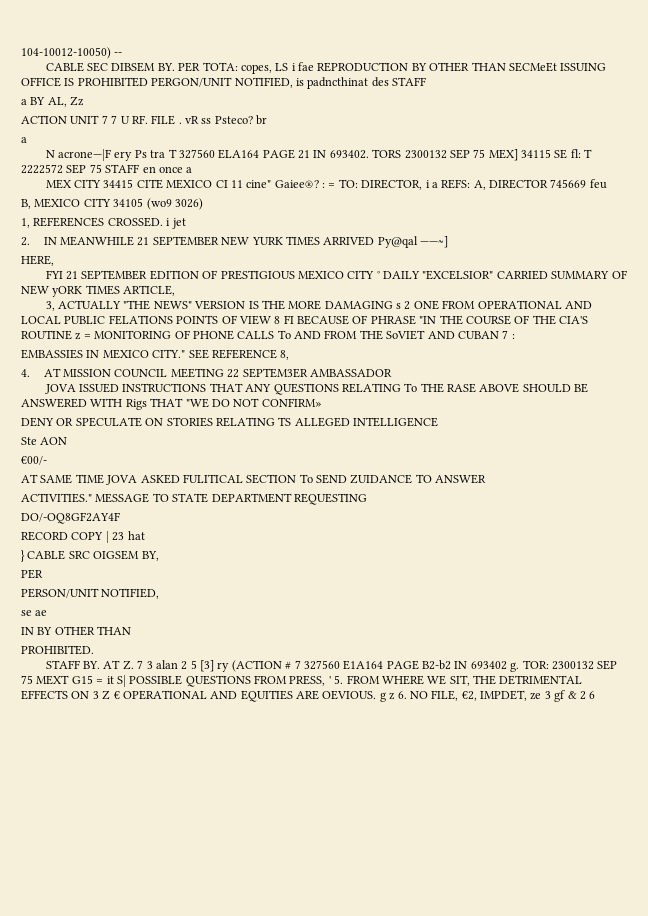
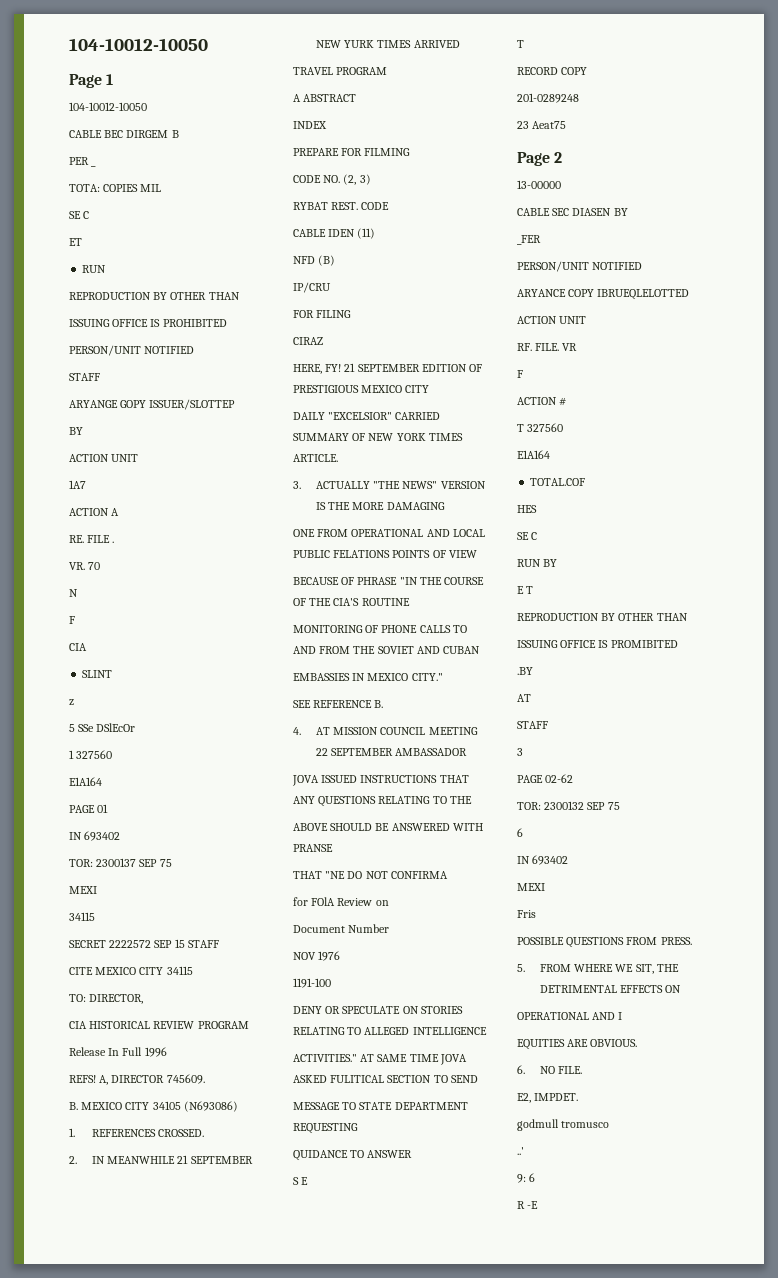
[21,47,123,59] [45,62,557,74] 104-10012-10050) -- // CABLE SEC DIBSEM BY. PER TOTA: copes, LS i fae REPRODUCTION BY OTHER THAN SECMeEt -> [69,38,208,51] [69,74,114,88] [69,102,147,111] [69,130,179,138] [69,157,89,165] [91,165,97,167] [69,184,162,192] [69,211,90,219] [69,238,82,246] [82,265,107,273] [69,292,240,300] 104-10012-10050 // Page 1 // 104-10012-10050 // CABLE BEC DIRGEM B // PER _ // TOTA: COPIES MIL // SE C // ET // RUN // REPRODUCTION BY OTHER THAN //
[151,77,426,89] [21,96,85,107] [21,115,268,125] [21,137,27,143] [45,149,593,161] PERGON/UNIT NOTIFIED, is padncthinat des STAFF // a BY AL, Zz // ACTION UNIT 7 7 U RF. FILE . vR ss Psteco? br // a // N acrone—|F ery Ps tra T 327560 ELA164 PAGE 21 IN 693402. TORS 2300132 SEP 75 MEX] 34115 SE fl: T -> [69,345,195,356] [69,373,100,381] [69,399,236,410] [69,427,83,435] [69,454,139,462] [69,480,86,489] [69,508,120,516] [69,535,115,543] [69,562,101,570] [69,589,78,597] [69,616,75,624] [69,643,87,651] [82,670,113,678] [69,699,74,706] [69,723,136,732] [69,750,113,759] [69,777,102,786] [69,804,109,813] [69,831,121,841] [69,858,172,867] [69,886,97,894] [69,912,95,921] [69,940,106,948] // PERSON/UNIT NOTIFIED // STAFF // ARYANGE GOPY ISSUER/SLOTTEP // BY // ACTION UNIT // 1A7 // ACTION A // RE. FILE . // VR. 70 // N // F // CIA // SLINT // z // 5 SSe DSlEcOr // 1 327560 // E1A164 // PAGE 01 // IN 693402 // TOR: 2300137 SEP 75 // MEXI // 34115 // SECRET
[89,164,193,173] [45,179,607,190] [21,198,203,210] [21,218,30,228] 75 STAFF en once a // MEX CITY 34415 CITE MEXICO CI 11 cine" Gaiee®? : = TO: DIRECTOR, i a REFS: A, DIRECTOR 745669 feu // B, MEXICO CITY 34105 (wo9 3026) // 1, -> [174,939,219,948] [69,966,193,975] [69,994,144,1004] [69,1021,249,1029] [69,1047,167,1057] [69,1074,205,1085] [69,1101,238,1112] [69,1128,75,1137] 15 STAFF // CITE MEXICO CITY 34115 // TO: DIRECTOR, // CIA HISTORICAL REVIEW PROGRAM // Release In Full 1996 // REFS! A, DIRECTOR 745609. // B. MEXICO CITY 34105 (N693086) // 1.
[166,218,186,229] i jet -> (205, 1133) none
[377,236,449,248] Py@qal ——~] -> [293,67,388,75] [293,94,357,102] [293,121,327,129] [293,148,411,156] [293,174,371,185] [293,202,390,210] [293,228,376,239] [293,255,336,266] [293,282,331,293] [293,310,352,318] [293,337,323,345] // TRAVEL PROGRAM // A ABSTRACT // INDEX // PREPARE FOR FILMING // CODE NO. (2, 3) // RYBAT REST. CODE // CABLE IDEN (11) // NFD (B) // IP/CRU // FOR FILING // CIRAZ
[45,270,63,279] // FYI -> [325,364,342,372] FY!
[376,271,380,279] ° -> (430, 389) //
[52,285,176,297] [45,301,55,311] yORK TIMES ARTICLE, // 3, -> [396,433,463,441] [293,454,338,462] [293,481,301,489] YORK TIMES ARTICLE. // 3.
[396,301,411,310] s 2 -> (445, 506) //
[274,315,294,324] 8 FI -> (477, 554) //
[75,332,91,340] z = -> (410, 602) //
[277,330,291,339] To -> [452,625,467,633] TO
[386,330,426,340] SoVIET -> [377,646,414,654] SOVIET
[502,330,515,339] 7 : -> (481, 650) none
(186, 353) none -> (443, 677) //
[280,350,290,360] 8, -> [374,700,384,708] B.
[242,368,308,378] SEPTEM3ER -> [331,748,394,756] SEPTEMBER
[404,383,477,393] To THE RASE -> [432,796,472,804] TO THE //
[125,398,322,410] Rigs THAT "WE DO NOT CONFIRM» -> [293,844,333,852] [293,871,448,879] [293,897,389,906] [293,924,390,933] [293,951,341,961] [293,978,331,988] PRANSE // THAT "NE DO NOT CONFIRMA // for FOlA Review on // Document Number // NOV 1976 // 1191-100
[278,417,292,426] TS -> [347,1027,362,1035] TO
[21,437,68,445] [21,456,47,465] Ste AON // €00/- // -> [293,1054,357,1062] ACTIVITIES."
[299,474,313,483] To -> [433,1075,448,1083] TO
[350,474,487,484] [21,493,92,503] ZUIDANCE TO ANSWER // ACTIVITIES." -> (478, 1079) //
[21,512,120,524] [21,531,145,543] [21,550,159,562] [21,569,43,579] [21,588,160,599] [21,610,48,616] [21,626,132,636] [21,645,94,655] [45,660,520,672] DO/-OQ8GF2AY4F // RECORD COPY | 23 hat // } CABLE SRC OIGSEM BY, // PER // PERSON/UNIT NOTIFIED, // se ae // IN BY OTHER THAN // PROHIBITED. // STAFF BY. AT Z. 7 3 alan 2 5 [3] ry (ACTION # 7 327560 E1A164 PAGE B2-b2 IN 693402 g. -> [293,1150,413,1161] [293,1177,309,1185] [517,40,524,48] [517,67,588,75] [517,93,579,103] [517,121,567,129] [517,152,563,166] [517,180,561,189] [517,208,628,216] [517,235,541,245] [517,261,643,272] [517,289,690,300] [517,316,587,324] [517,343,578,351] [517,370,523,378] [517,397,567,406] [517,423,564,432] [517,450,550,459] [530,478,586,486] [517,505,537,513] [517,532,538,540] [517,559,558,567] [517,586,534,594] [517,613,688,621] [517,640,678,648] [517,667,533,675] [517,694,531,702] [517,721,548,729] [517,748,523,756] [517,774,574,783] QUIDANCE TO ANSWER // S E // T // RECORD COPY // 201-0289248 // 23 Aeat75 // Page 2 // 13-00000 // CABLE SEC DIASEN BY // _FER // PERSON/UNIT NOTIFIED // ARYANCE COPY IBRUEQLELOTTED // ACTION UNIT // RF. FILE. VR // F // ACTION # // T 327560 // E1A164 // TOTAL.COF // HES // SE C // RUN BY // E T // REPRODUCTION BY OTHER THAN // ISSUING OFFICE IS PROMIBITED // .BY // AT // STAFF // 3 // PAGE 02-62 //
[36,675,126,687] MEXT G15 = it S| -> [517,828,523,837] [517,855,569,865] [517,883,545,891] [517,910,536,918] // 6 // IN 693402 // MEXI // Fris //
[289,675,331,686] PRESS, ' -> [660,937,692,945] PRESS. //
[92,690,238,700] 3 Z € OPERATIONAL AND -> [517,1012,623,1020] // OPERATIONAL AND I //
[322,690,596,702] OEVIOUS. g z 6. NO FILE, €2, IMPDET, ze 3 gf & 2 6 -> [590,1039,638,1047] [517,1065,583,1074] [517,1093,579,1103] [517,1119,610,1131] [517,1147,524,1155] [517,1173,536,1183] [517,1201,539,1209] OBVIOUS. // 6. NO FILE. // E2, IMPDET. // godmull tromusco // ..' // 9: 6 // R -E

